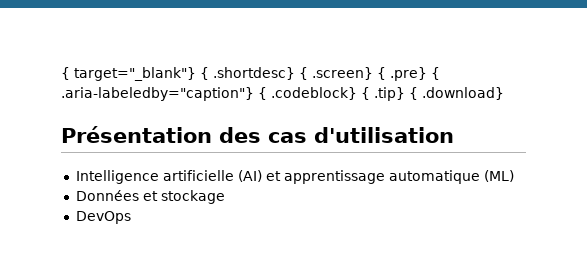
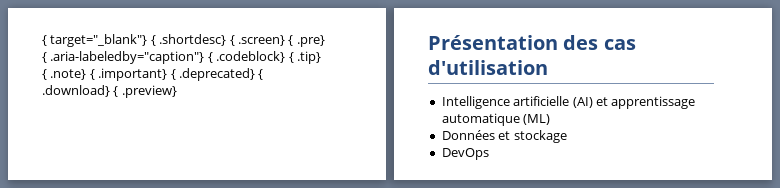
(418, 93) none -> [50,68,264,81] .note} { .important} { .deprecated} {
(504, 93) none -> [113,85,177,98] { .preview}

